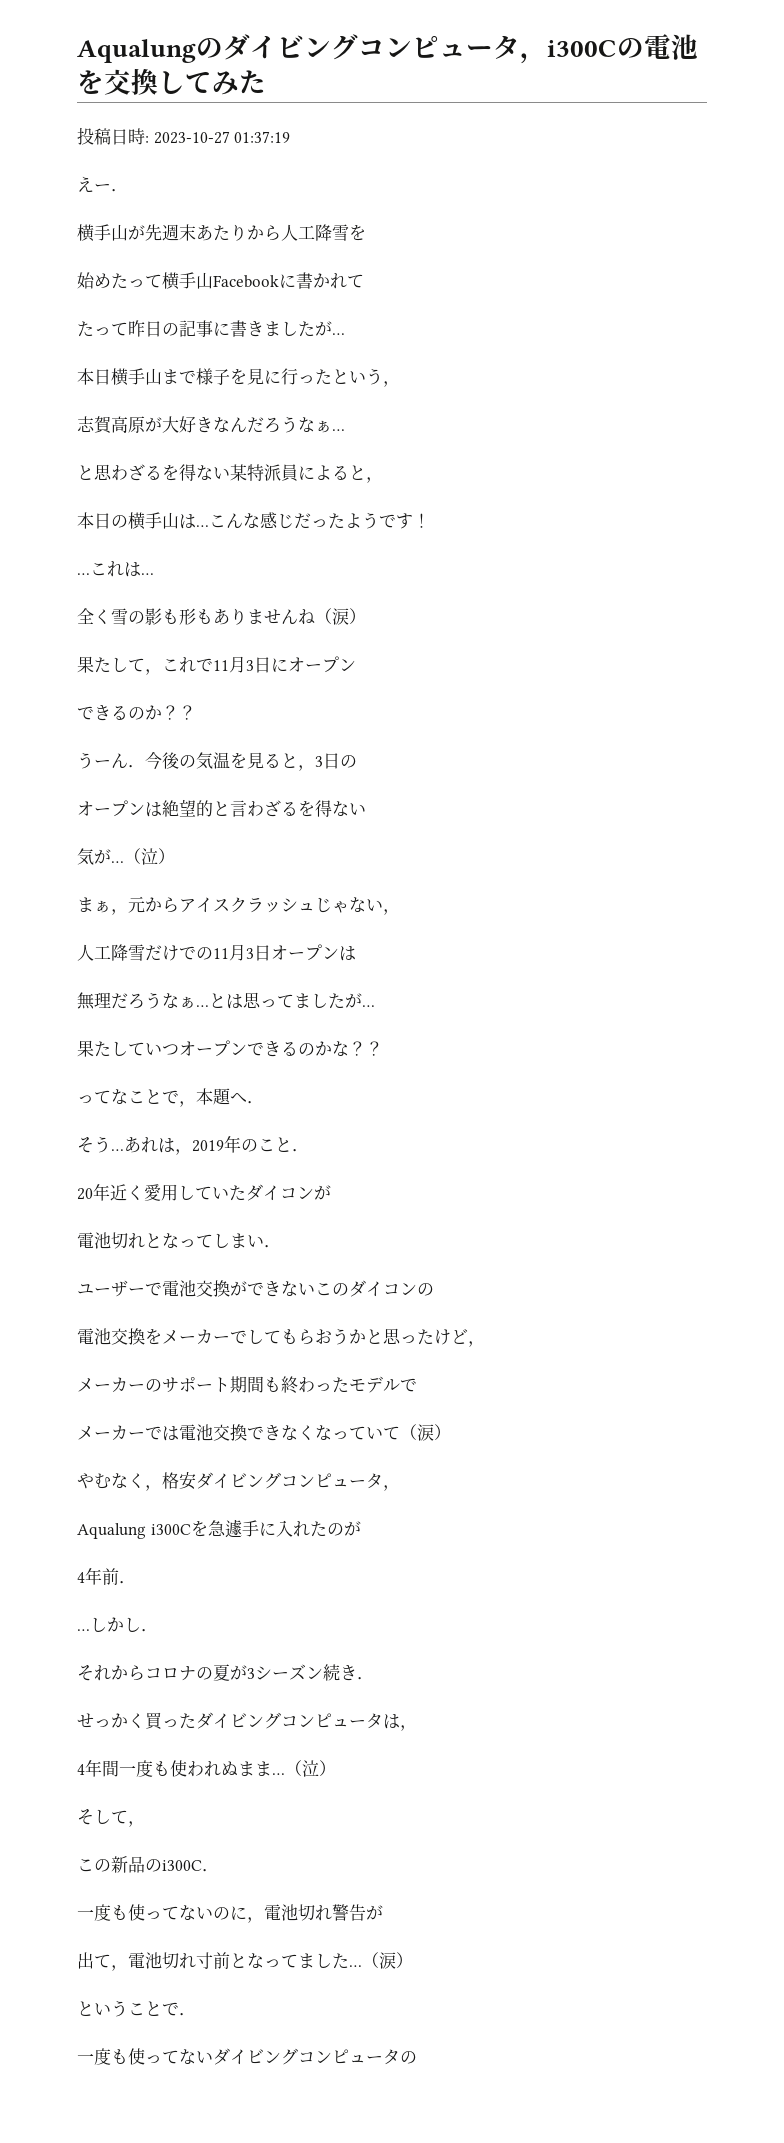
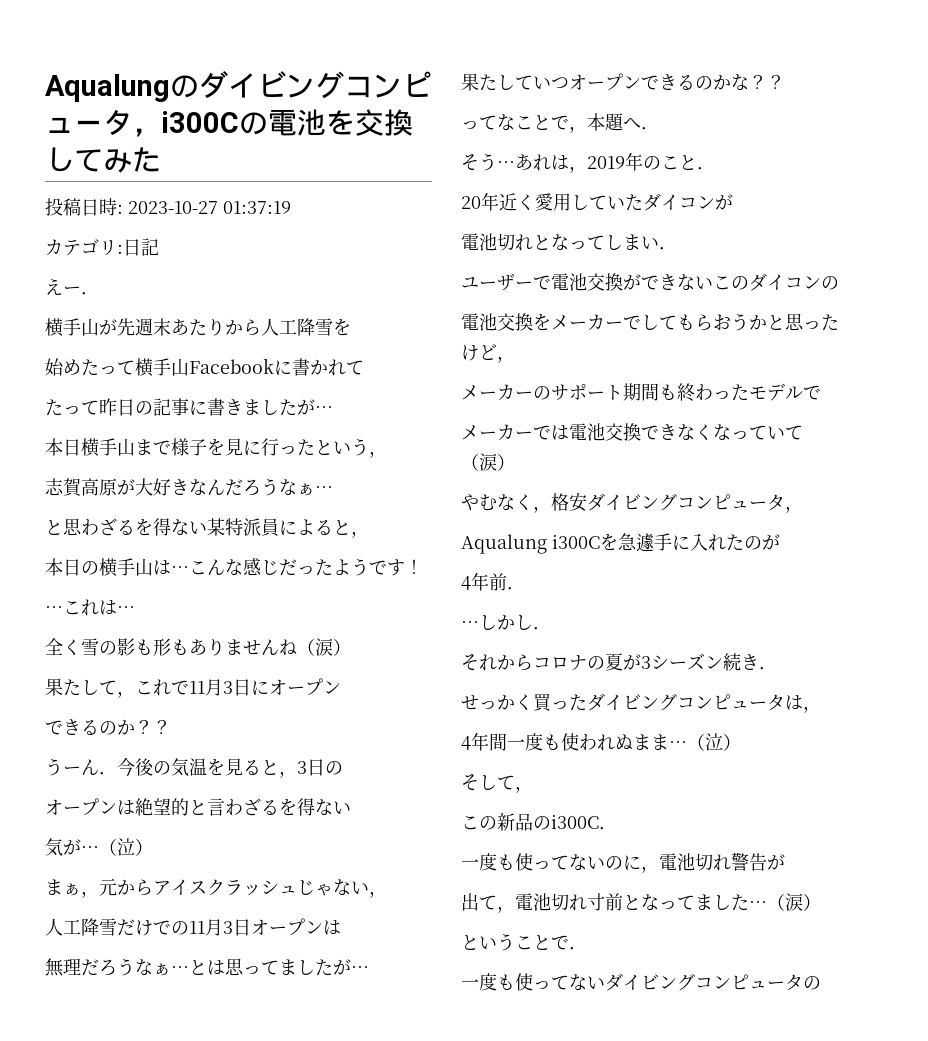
(291, 137) none -> [45,238,159,256] // カテゴリ:日記

